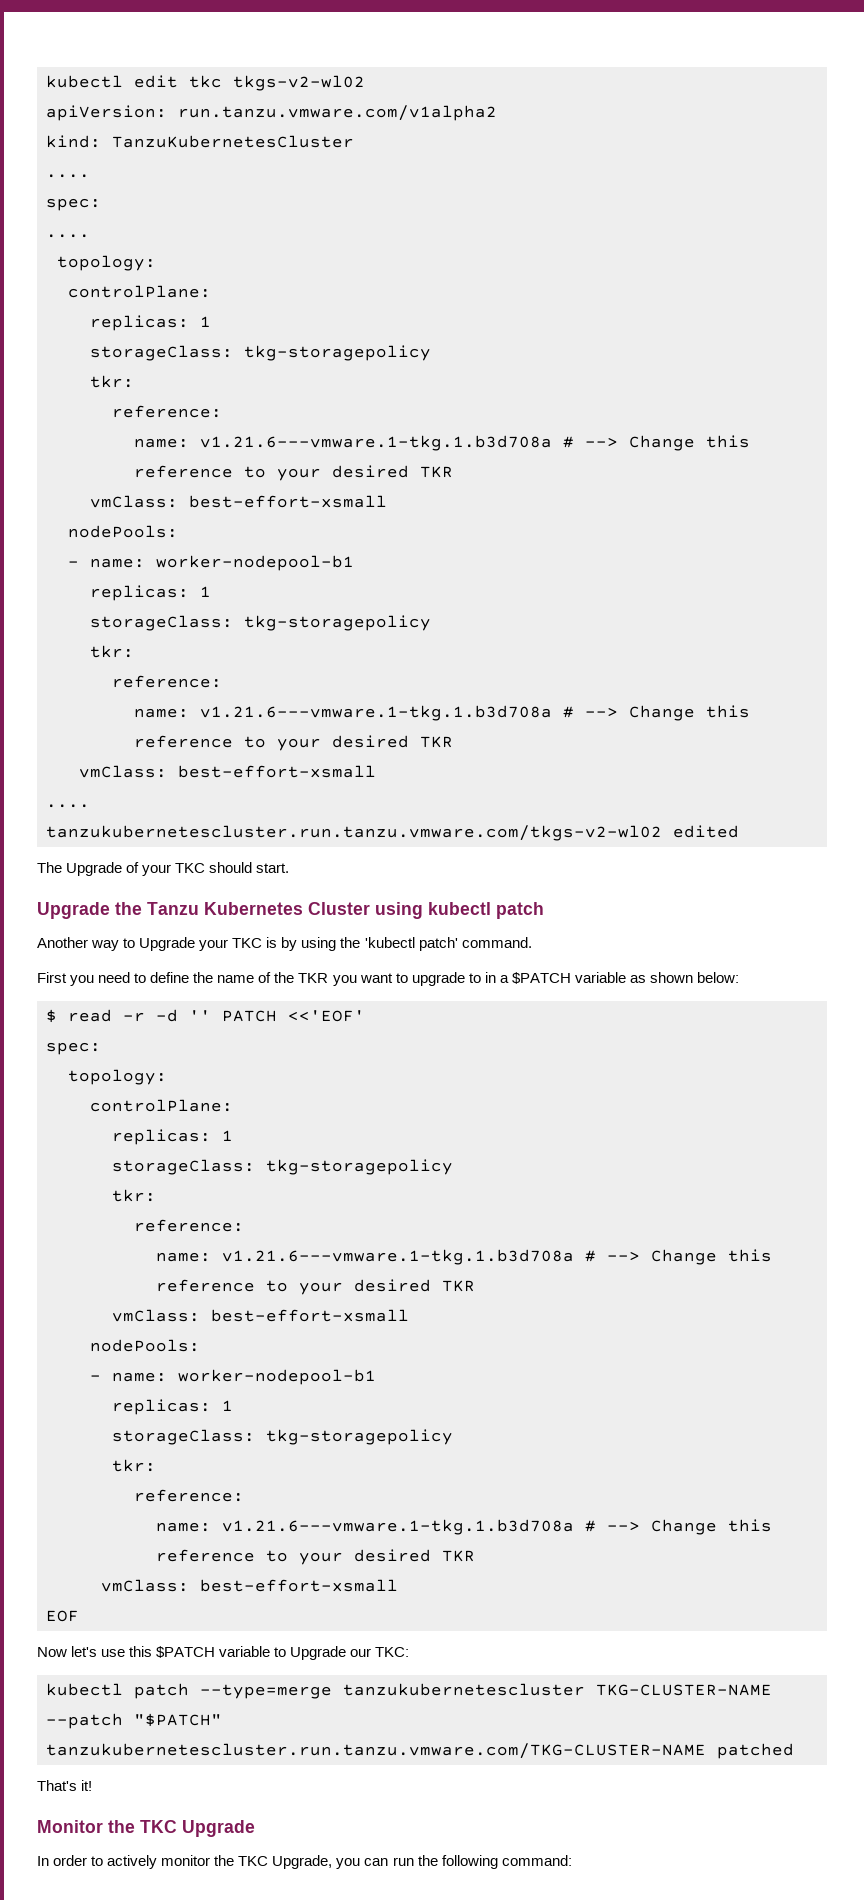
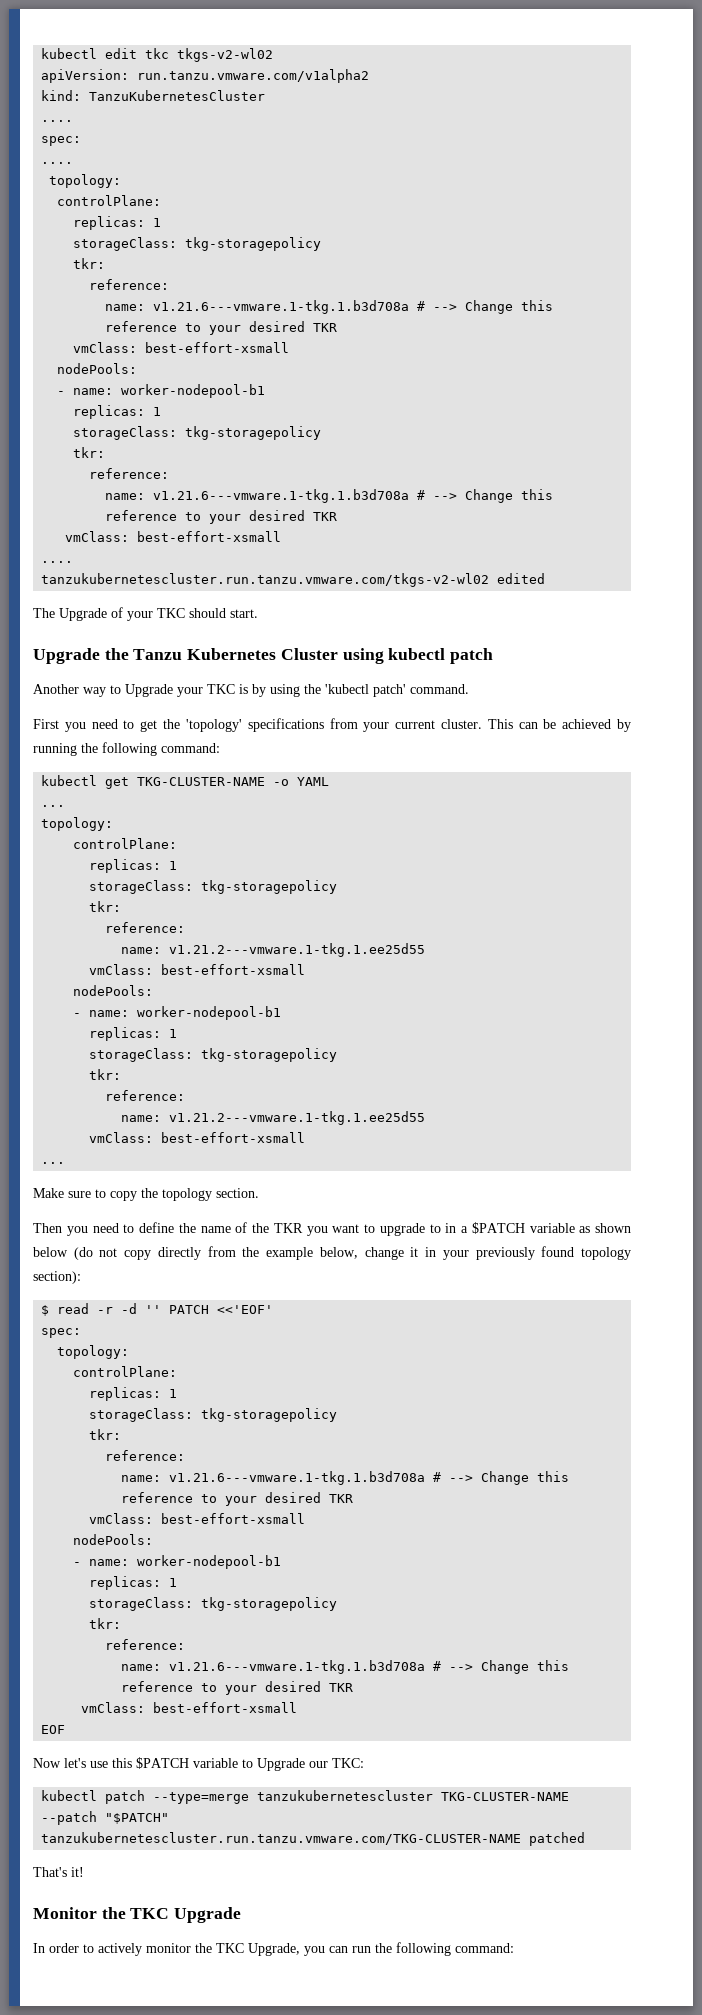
(147, 978) none -> [140,718,631,732] [33,742,220,756] [41,775,330,789] [41,805,66,807] [41,817,114,831] [73,838,178,849] [89,859,178,873] [89,880,338,894] [89,901,122,912] [105,922,186,933] [121,943,426,957] [89,964,306,975] [73,985,154,996] [73,1006,282,1020] [89,1027,178,1041] [89,1048,338,1062] [89,1069,122,1080] [105,1090,186,1101] [121,1111,426,1125] [89,1132,306,1143] [41,1162,66,1164] [33,1188,259,1201] [33,1223,135,1236] get the 'topology' specifications from your current cluster. This can be achieved by running the following command: // kubectl get TKG-CLUSTER-NAME -o YAML // ... // topology: // controlPlane: // replicas: 1 // storageClass: tkg-storagepolicy // tkr: // reference: // name: v1.21.2---vmware.1-tkg.1.ee25d55 // vmClass: best-effort-xsmall // nodePools: // - name: worker-nodepool-b1 // replicas: 1 // storageClass: tkg-storagepolicy // tkr: // reference: // name: v1.21.2---vmware.1-tkg.1.ee25d55 // vmClass: best-effort-xsmall // ... // Make sure to copy the topology section. // Then you need to
[697,972,740,983] below: -> [33,1246,632,1260] [33,1271,81,1284] below (do not copy directly from the example below, change it in your previously found topology section):

